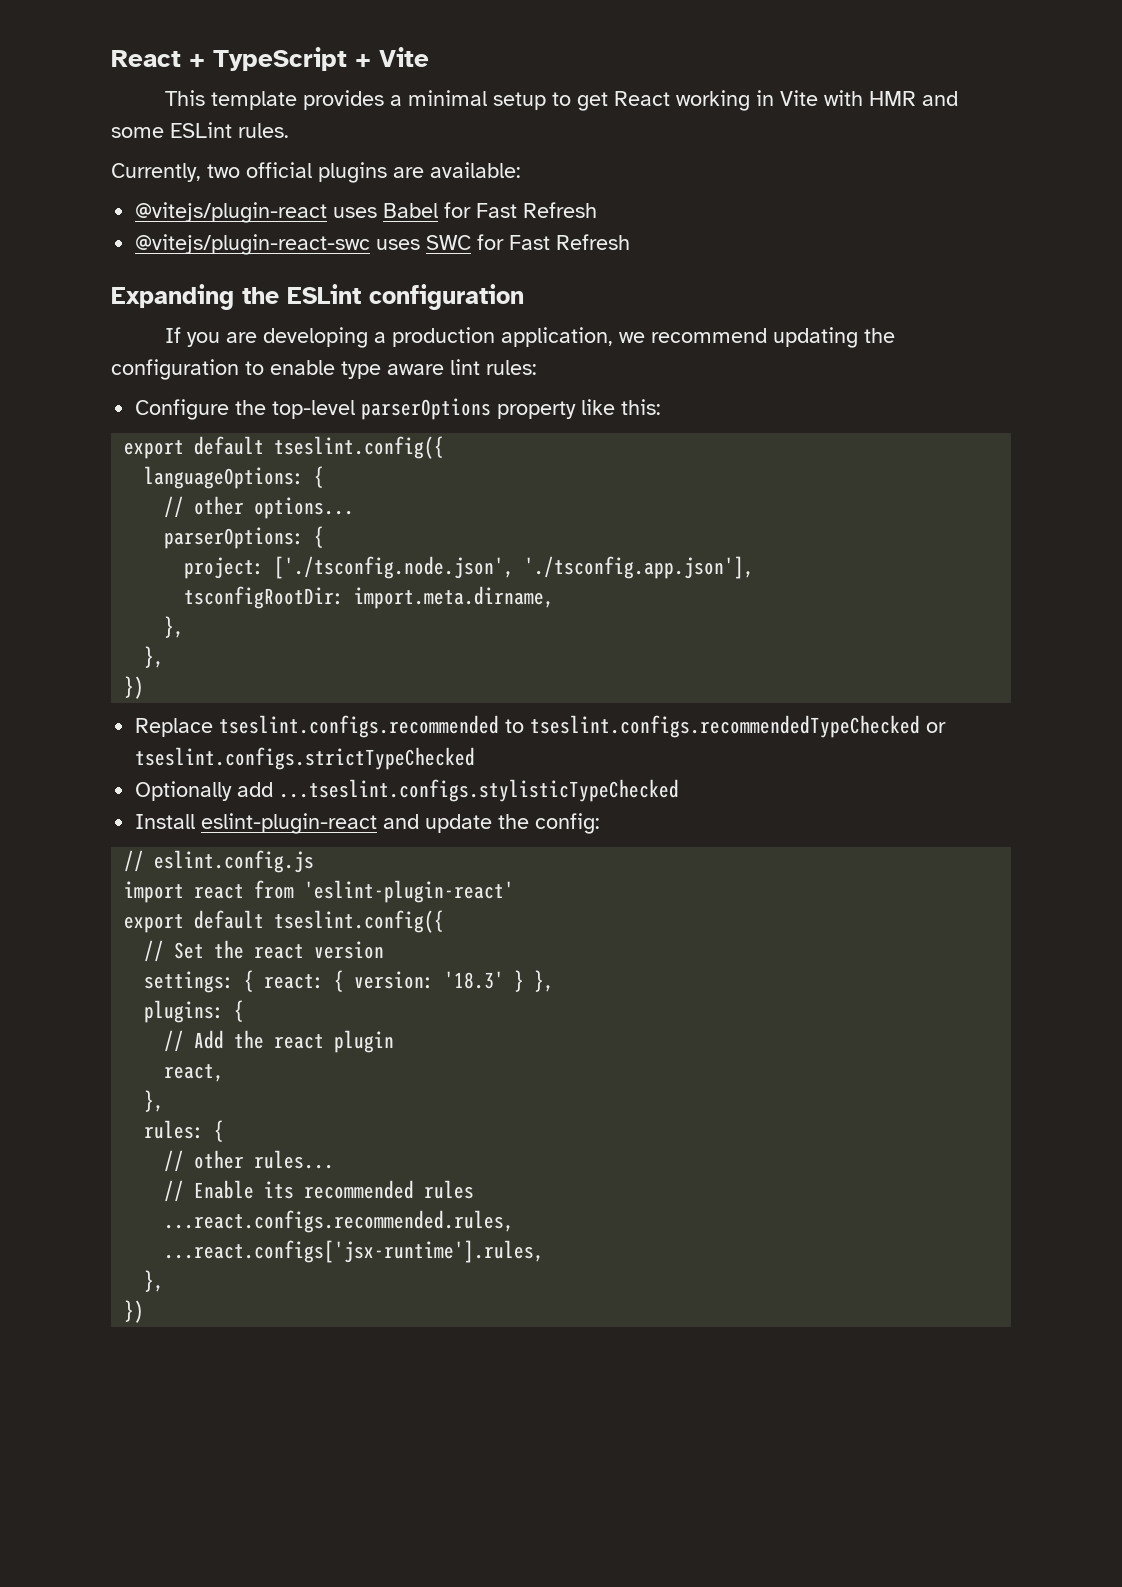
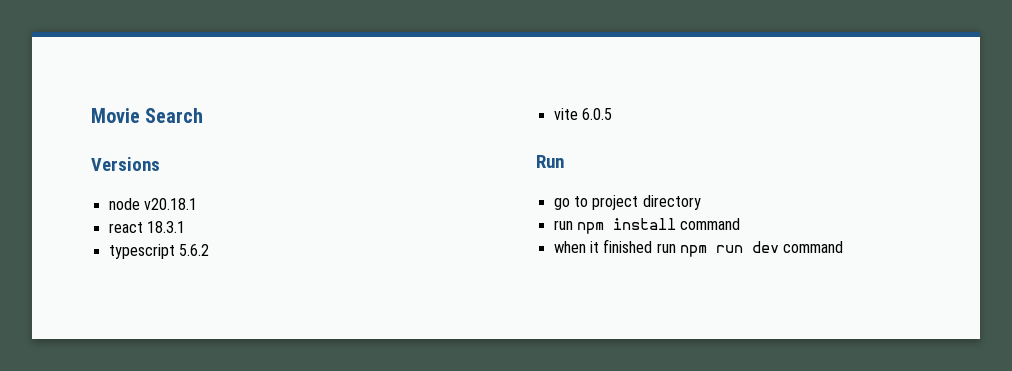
[111,47,429,71] [165,90,959,111] [111,122,289,138] [111,162,521,183] [135,202,598,223] [135,234,631,255] [111,284,524,310] [165,327,896,348] [111,359,537,380] [135,398,662,420] [124,436,445,459] [144,466,325,489] [164,496,355,519] [164,526,325,549] [184,556,755,579] [184,586,555,609] [164,616,185,638] [144,646,165,668] [124,676,145,699] [135,715,947,738] [135,747,476,770] [135,779,680,802] [135,813,601,834] [124,850,315,873] [124,880,515,903] [124,910,445,933] [144,940,385,962] [144,970,555,993] [144,1000,245,1023] [164,1030,395,1053] [164,1064,225,1082] [144,1090,165,1112] [144,1120,225,1142] [164,1150,335,1172] [164,1180,475,1202] [164,1210,515,1233] [164,1240,545,1263] [144,1270,165,1292] [124,1300,145,1323] React + TypeScript + Vite // This template provides a minimal setup to get React working in Vite with HMR and some ESLint rules. // Currently, two official plugins are available: // @vitejs/plugin-react uses Babel for Fast Refresh // @vitejs/plugin-react-swc uses SWC for Fast Refresh // Expanding the ESLint configuration // If you are developing a production application, we recommend updating the configuration to enable type aware lint rules: // Configure the top-level parserOptions property like this: // export default tseslint.config({ // languageOptions: { // // other options... // parserOptions: { // project: ['./tsconfig.node.json', './tsconfig.app.json'], // tsconfigRootDir: import.meta.dirname, // }, // }, // }) // Replace tseslint.configs.recommended to tseslint.configs.recommendedTypeChecked or tseslint.configs.strictTypeChecked // Optionally add ...tseslint.configs.stylisticTypeChecked // Install eslint-plugin-react and update the config: // // eslint.config.js // import react from 'eslint-plugin-react' // export default tseslint.config({ // // Set the react version // settings: { react: { version: '18.3' } }, // plugins: { // // Add the react plugin // react, // }, // rules: { // // other rules... // // Enable its recommended rules // ...react.configs.recommended.rules, // ...react.configs['jsx-runtime'].rules, // }, // }) -> [91,108,204,123] [91,157,160,171] [108,198,197,210] [108,221,185,233] [108,244,209,259] [553,108,612,120] [536,155,564,168] [553,195,701,210] [553,218,741,234] [553,239,844,257] Movie Search // Versions // node v20.18.1 // react 18.3.1 // typescript 5.6.2 // vite 6.0.5 // Run // go to project directory // run npm install command // when it finished run npm run dev command

